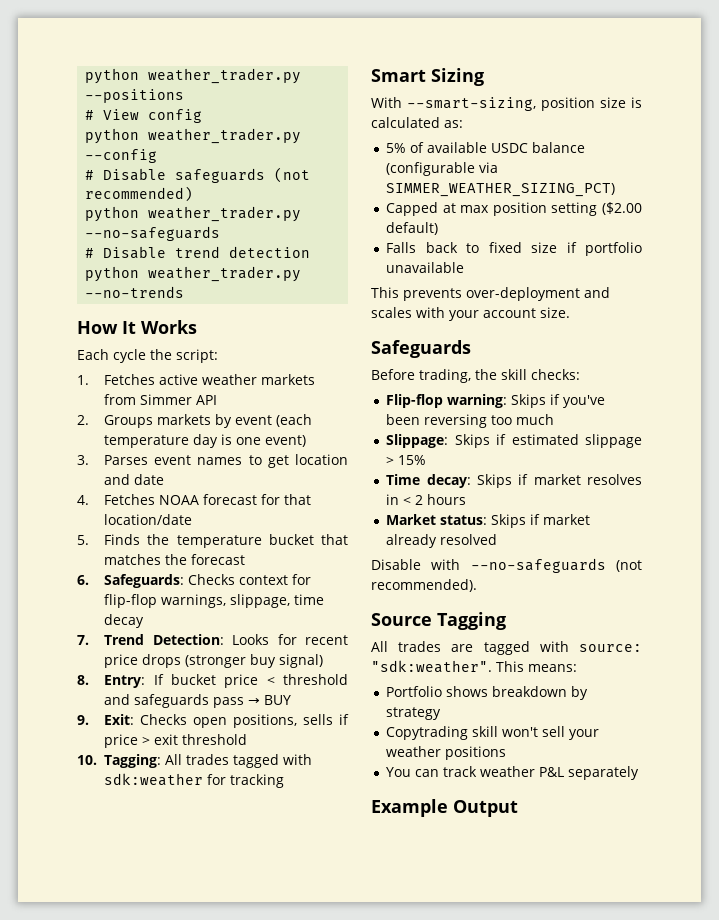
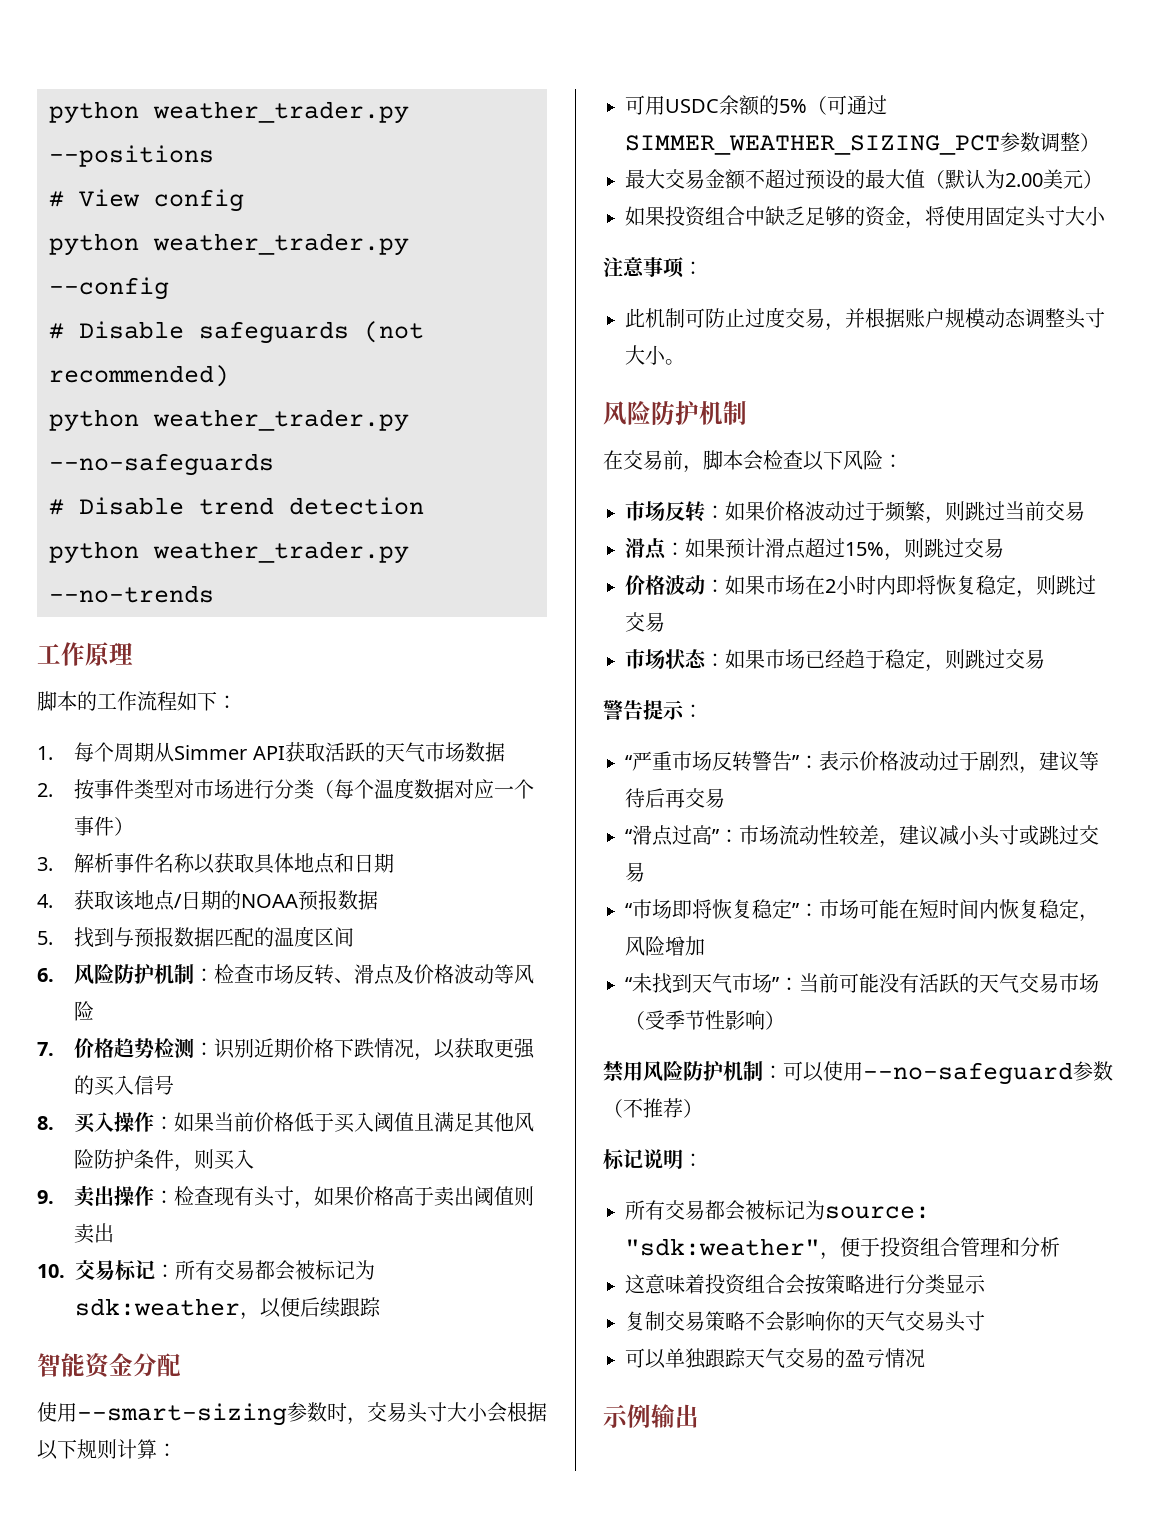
[77,320,197,334] [77,349,218,363] [77,374,316,385] [104,394,218,405] [77,414,313,428] [104,434,307,448] [77,454,349,468] [104,474,165,485] [77,494,312,505] [104,514,193,525] [77,534,349,548] [104,554,246,565] [77,574,312,588] [104,594,325,608] [104,614,145,628] [77,634,349,645] [104,654,324,668] [77,674,348,688] [104,694,292,708] [77,714,350,728] [104,734,248,748] [77,754,313,768] [104,773,285,788] [371,68,484,86] [371,97,642,111] [371,117,463,128] [386,142,586,153] [386,162,499,176] [386,183,616,197] [386,202,642,216] [386,222,439,235] [386,242,642,256] [386,262,465,273] [371,287,610,301] [371,307,570,321] [371,340,471,358] [371,369,580,383] [386,394,606,408] [386,414,555,428] [386,434,642,448] [386,455,427,465] [386,474,642,488] [386,494,467,505] [386,514,591,528] [386,534,498,548] [371,558,642,573] [371,579,477,592] [371,612,506,630] [371,641,642,655] [371,660,577,673] [386,686,589,700] [386,707,442,720] [386,726,600,740] [386,746,507,760] [386,766,640,780] [371,799,518,817] How It Works // Each cycle the script: // 1. Fetches active weather markets from Simmer API // 2. Groups markets by event (each temperature day is one event) // 3. Parses event names to get location and date // 4. Fetches NOAA forecast for that location/date // 5. Finds the temperature bucket that matches the forecast // 6. Safeguards: Checks context for flip-flop warnings, slippage, time decay // 7. Trend Detection: Looks for recent price drops (stronger buy signal) // 8. Entry: If bucket price < threshold and safeguards pass → BUY // 9. Exit: Checks open positions, sells if price > exit threshold // 10. Tagging: All trades tagged with sdk:weather for tracking // Smart Sizing // With --smart-sizing, position size is calculated as: // 5% of available USDC balance (configurable via SIMMER_WEATHER_SIZING_PCT) // Capped at max position setting ($2.00 default) // Falls back to fixed size if portfolio unavailable // This prevents over-deployment and scales with your account size. // Safeguards // Before trading, the skill checks: // Flip-flop warning: Skips if you've been reversing too much // Slippage: Skips if estimated slippage > 15% // Time decay: Skips if market resolves in < 2 hours // Market status: Skips if market already resolved // Disable with --no-safeguards (not recommended). // Source Tagging // All trades are tagged with source: "sdk:weather". This means: // Portfolio shows breakdown by strategy // Copytrading skill won't sell your weather positions // You can track weather P&L separately // Example Output -> [37,642,133,666] [37,691,237,711] [37,742,505,762] [37,778,535,800] [74,816,135,836] [37,853,395,874] [37,890,379,911] [37,926,355,948] [37,963,535,985] [74,1001,95,1021] [37,1038,536,1061] [74,1075,175,1096] [37,1112,535,1133] [74,1149,255,1172] [37,1185,535,1209] [74,1223,115,1244] [37,1260,375,1281] [75,1297,381,1320] [37,1353,181,1379] [37,1402,547,1426] [37,1439,177,1460] [625,95,887,116] [625,132,1100,155] [625,169,1103,190] [625,206,1106,229] [603,257,703,278] [625,307,1105,331] [625,345,685,365] [603,401,747,426] [603,450,903,473] [625,501,1085,524] [625,538,1004,561] [625,575,1096,598] [625,612,665,632] [625,649,1045,672] [603,700,703,720] [625,751,1099,774] [625,788,725,808] [625,825,1099,848] [625,862,645,882] [625,899,1099,922] [625,936,705,956] [625,973,1099,994] [625,1010,785,1030] [603,1060,1113,1085] [603,1098,703,1118] [603,1149,703,1170] [625,1200,930,1221] [625,1237,1060,1260] [625,1274,986,1295] [625,1311,985,1332] [625,1348,925,1369] [603,1404,699,1428] 工作原理 // 脚本的工作流程如下： // 1.每个周期从Simmer API获取活跃的天气市场数据 // 2.按事件类型对市场进行分类（每个温度数据对应一个事件） // 3.解析事件名称以获取具体地点和日期 // 4.获取该地点/日期的NOAA预报数据 // 5.找到与预报数据匹配的温度区间 // 6.风险防护机制：检查市场反转、滑点及价格波动等风险 // 7.价格趋势检测：识别近期价格下跌情况，以获取更强的买入信号 // 8.买入操作：如果当前价格低于买入阈值且满足其他风险防护条件，则买入 // 9.卖出操作：检查现有头寸，如果价格高于卖出阈值则卖出 // 10.交易标记：所有交易都会被标记为sdk:weather，以便后续跟踪 // 智能资金分配 // 使用--smart-sizing参数时，交易头寸大小会根据以下规则计算： // 可用USDC余额的5%（可通过SIMMER_WEATHER_SIZING_PCT参数调整） // 最大交易金额不超过预设的最大值（默认为2.00美元） // 如果投资组合中缺乏足够的资金，将使用固定头寸大小 // 注意事项： // 此机制可防止过度交易，并根据账户规模动态调整头寸大小。 // 风险防护机制 // 在交易前，脚本会检查以下风险： // 市场反转：如果价格波动过于频繁，则跳过当前交易 // 滑点：如果预计滑点超过15%，则跳过交易 // 价格波动：如果市场在2小时内即将恢复稳定，则跳过交易 // 市场状态：如果市场已经趋于稳定，则跳过交易 // 警告提示： // “严重市场反转警告”：表示价格波动过于剧烈，建议等待后再交易 // “滑点过高”：市场流动性较差，建议减小头寸或跳过交易 // “市场即将恢复稳定”：市场可能在短时间内恢复稳定，风险增加 // “未找到天气市场”：当前可能没有活跃的天气交易市场（受季节性影响） // 禁用风险防护机制：可以使用--no-safeguard参数（不推荐） // 标记说明： // 所有交易都会被标记为source: "sdk:weather"，便于投资组合管理和分析 // 这意味着投资组合会按策略进行分类显示 // 复制交易策略不会影响你的天气交易头寸 // 可以单独跟踪天气交易的盈亏情况 // 示例输出

